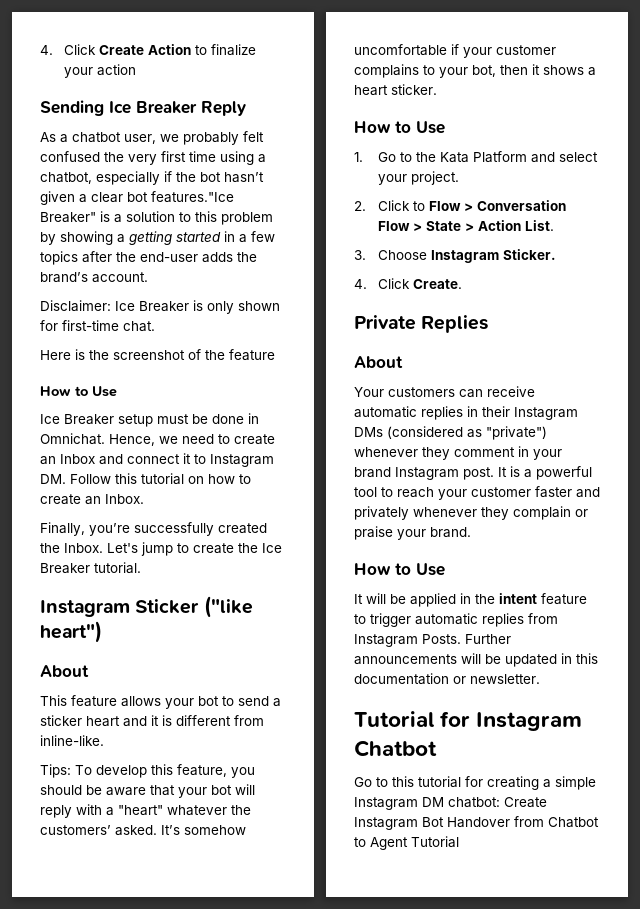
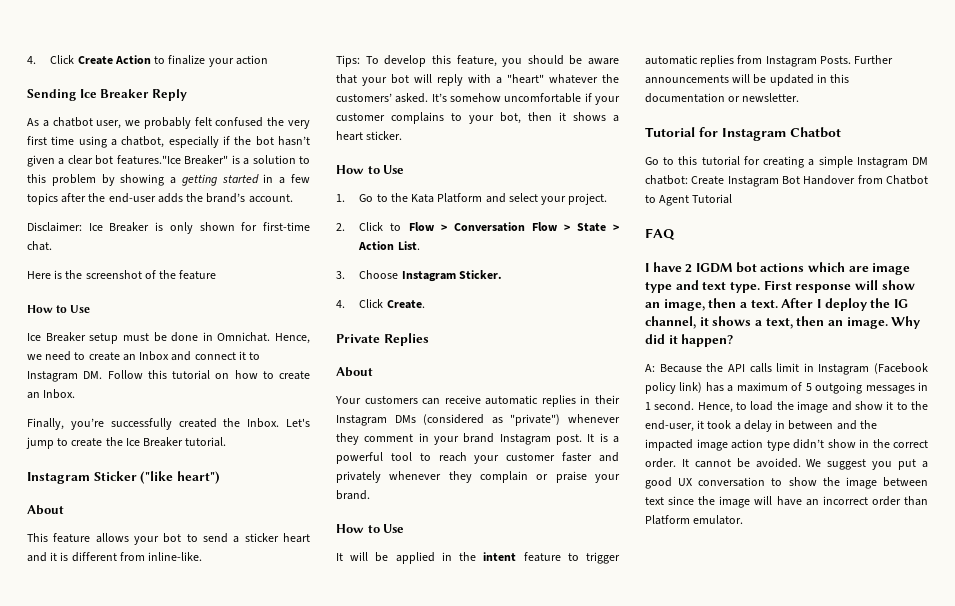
(459, 842) none -> [645,228,675,240] [645,262,911,275] [645,280,915,293] [645,298,908,311] [645,316,921,329] [645,334,734,347] [645,363,928,375] [645,382,928,394] [645,401,928,413] [645,420,877,432] [645,439,928,451] [645,458,928,470] [645,477,928,489] [645,496,928,508] [645,515,744,525] // FAQ // I have 2 IGDM bot actions which are image type and text type. First response will show an image, then a text. After I deploy the IG channel, it shows a text, then an image. Why did it happen? // A: Because the API calls limit in Instagram (Facebook policy link) has a maximum of 5 outgoing messages in 1 second. Hence, to load the image and show it to the end-user, it took a delay in between and the impacted image action type didn’t show in the correct order. It cannot be avoided. We suggest you put a good UX conversation to show the image between text since the image will have an incorrect order than Platform emulator.

